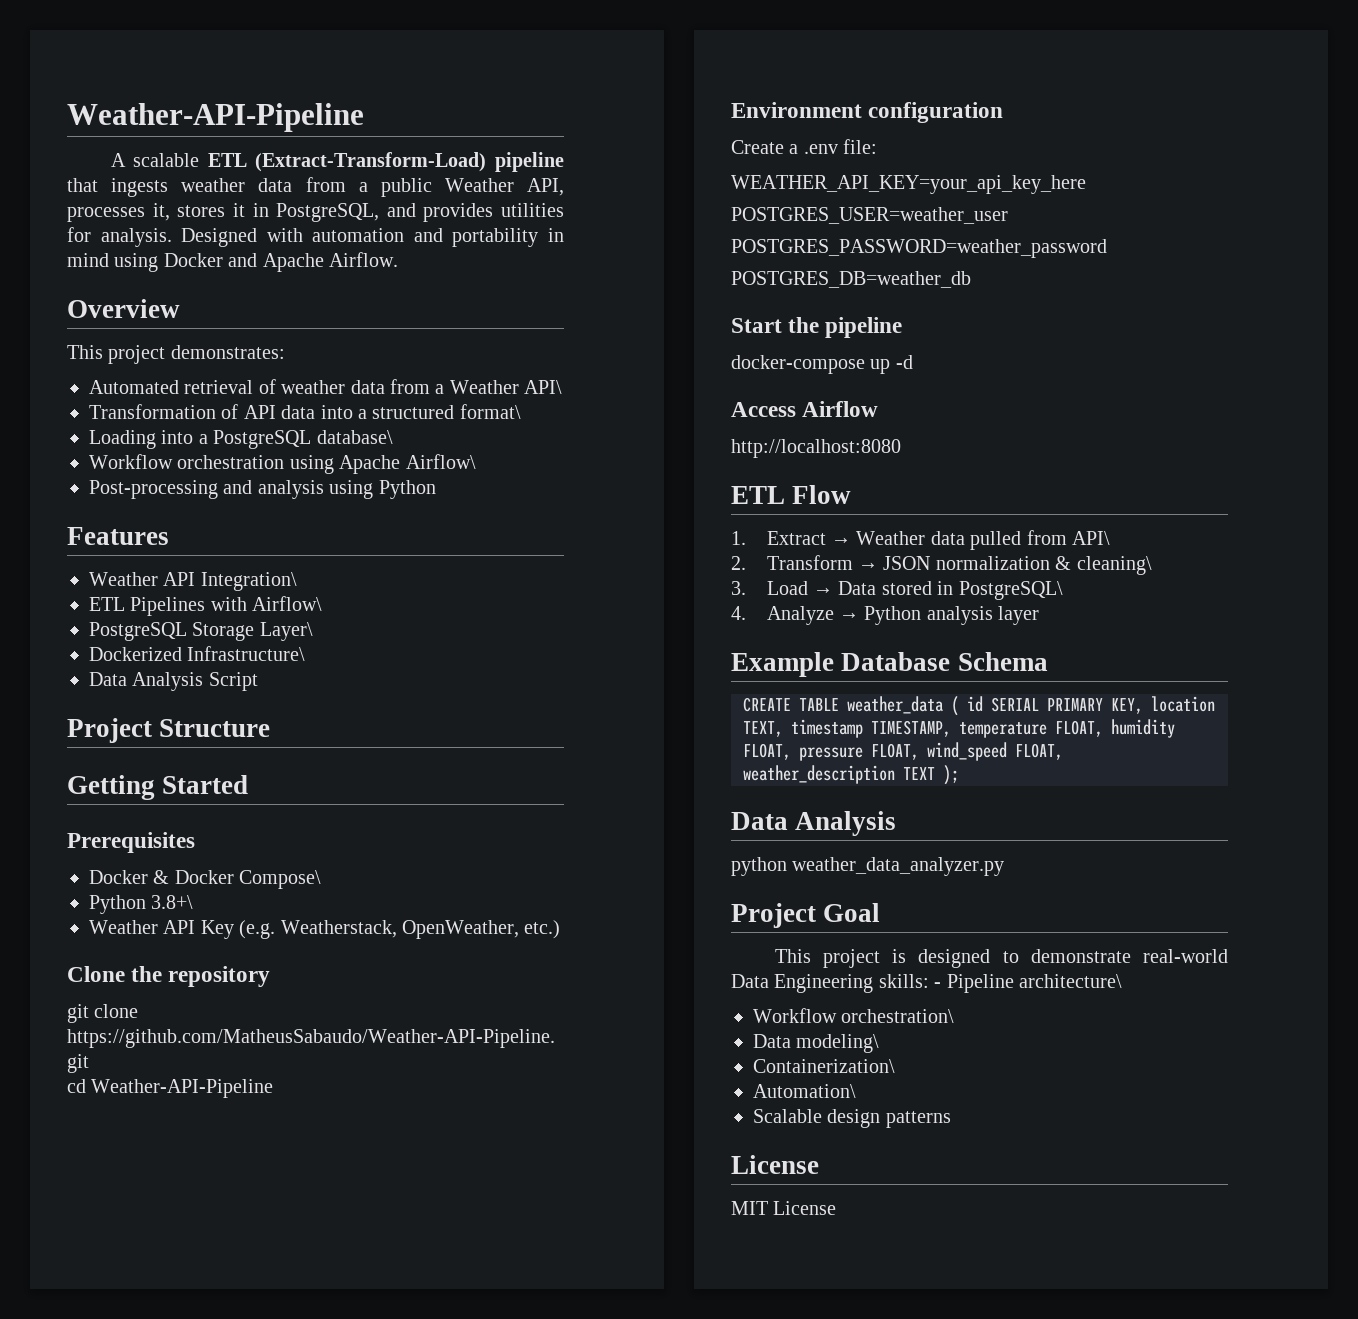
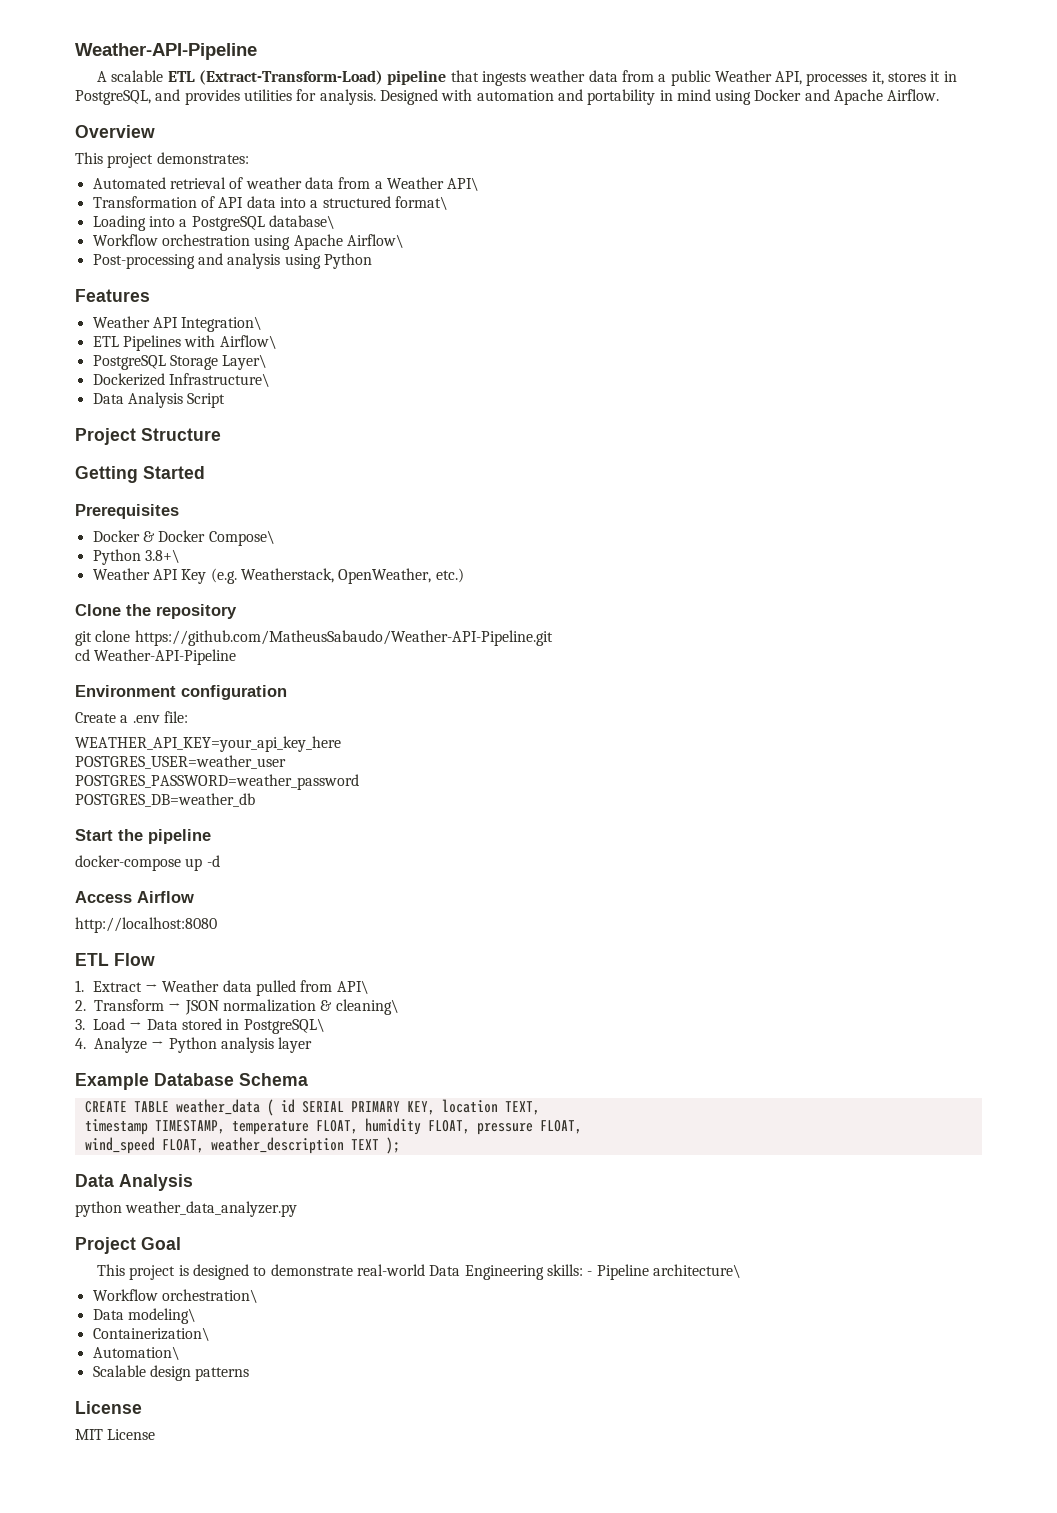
(783, 729) none -> (540, 1108) //
(919, 751) none -> (582, 1127) //

